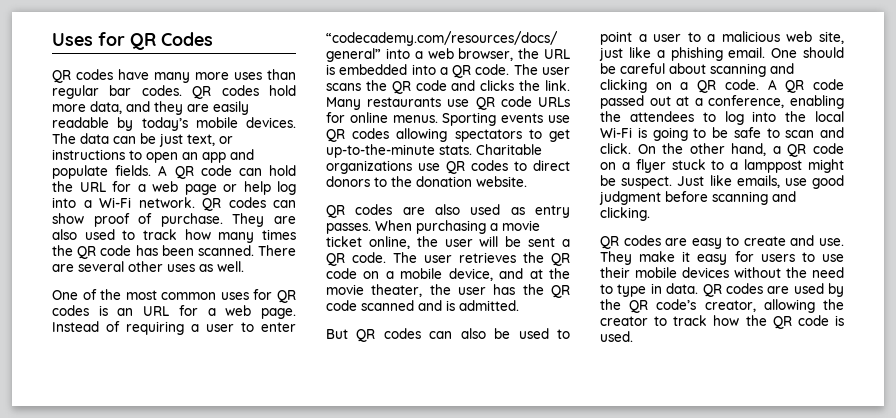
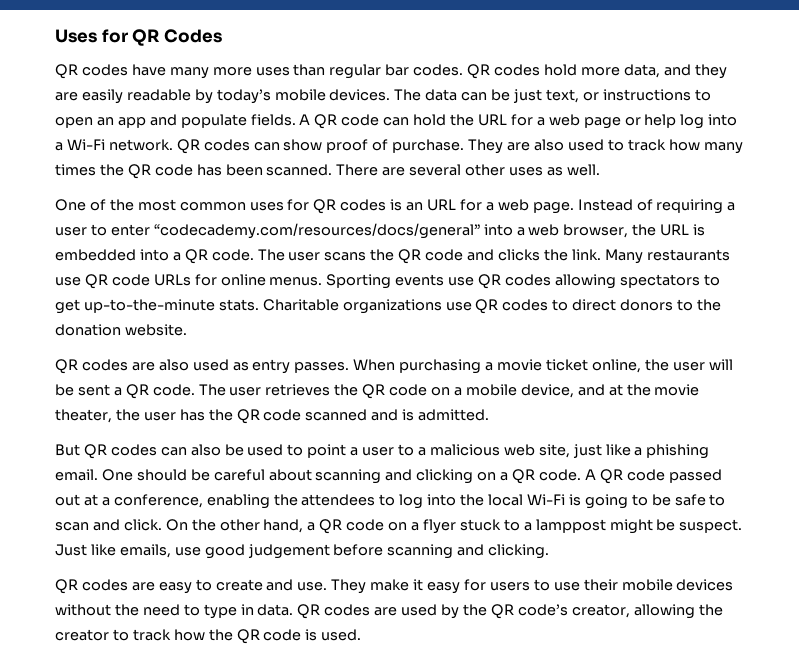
[599,191,661,205] judgment -> [247,544,330,559] judgement

